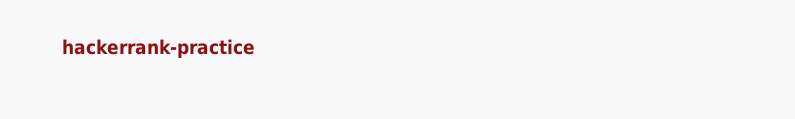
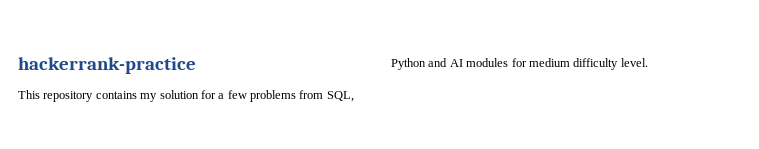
(255, 48) none -> [18,90,354,102] [391,58,648,70] // This repository contains my solution for a few problems from SQL, Python and AI modules for medium difficulty level.

